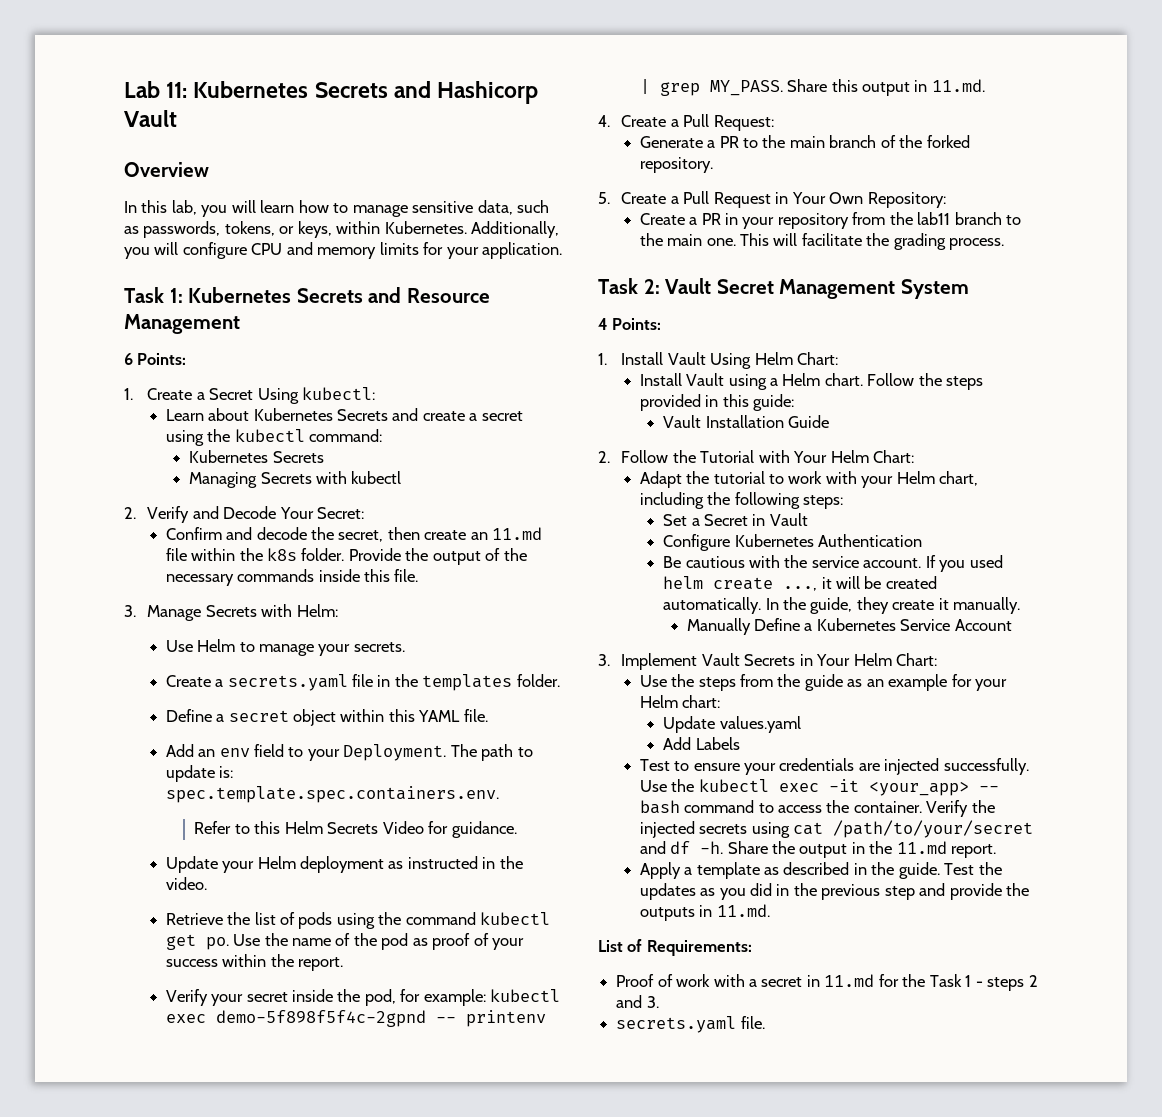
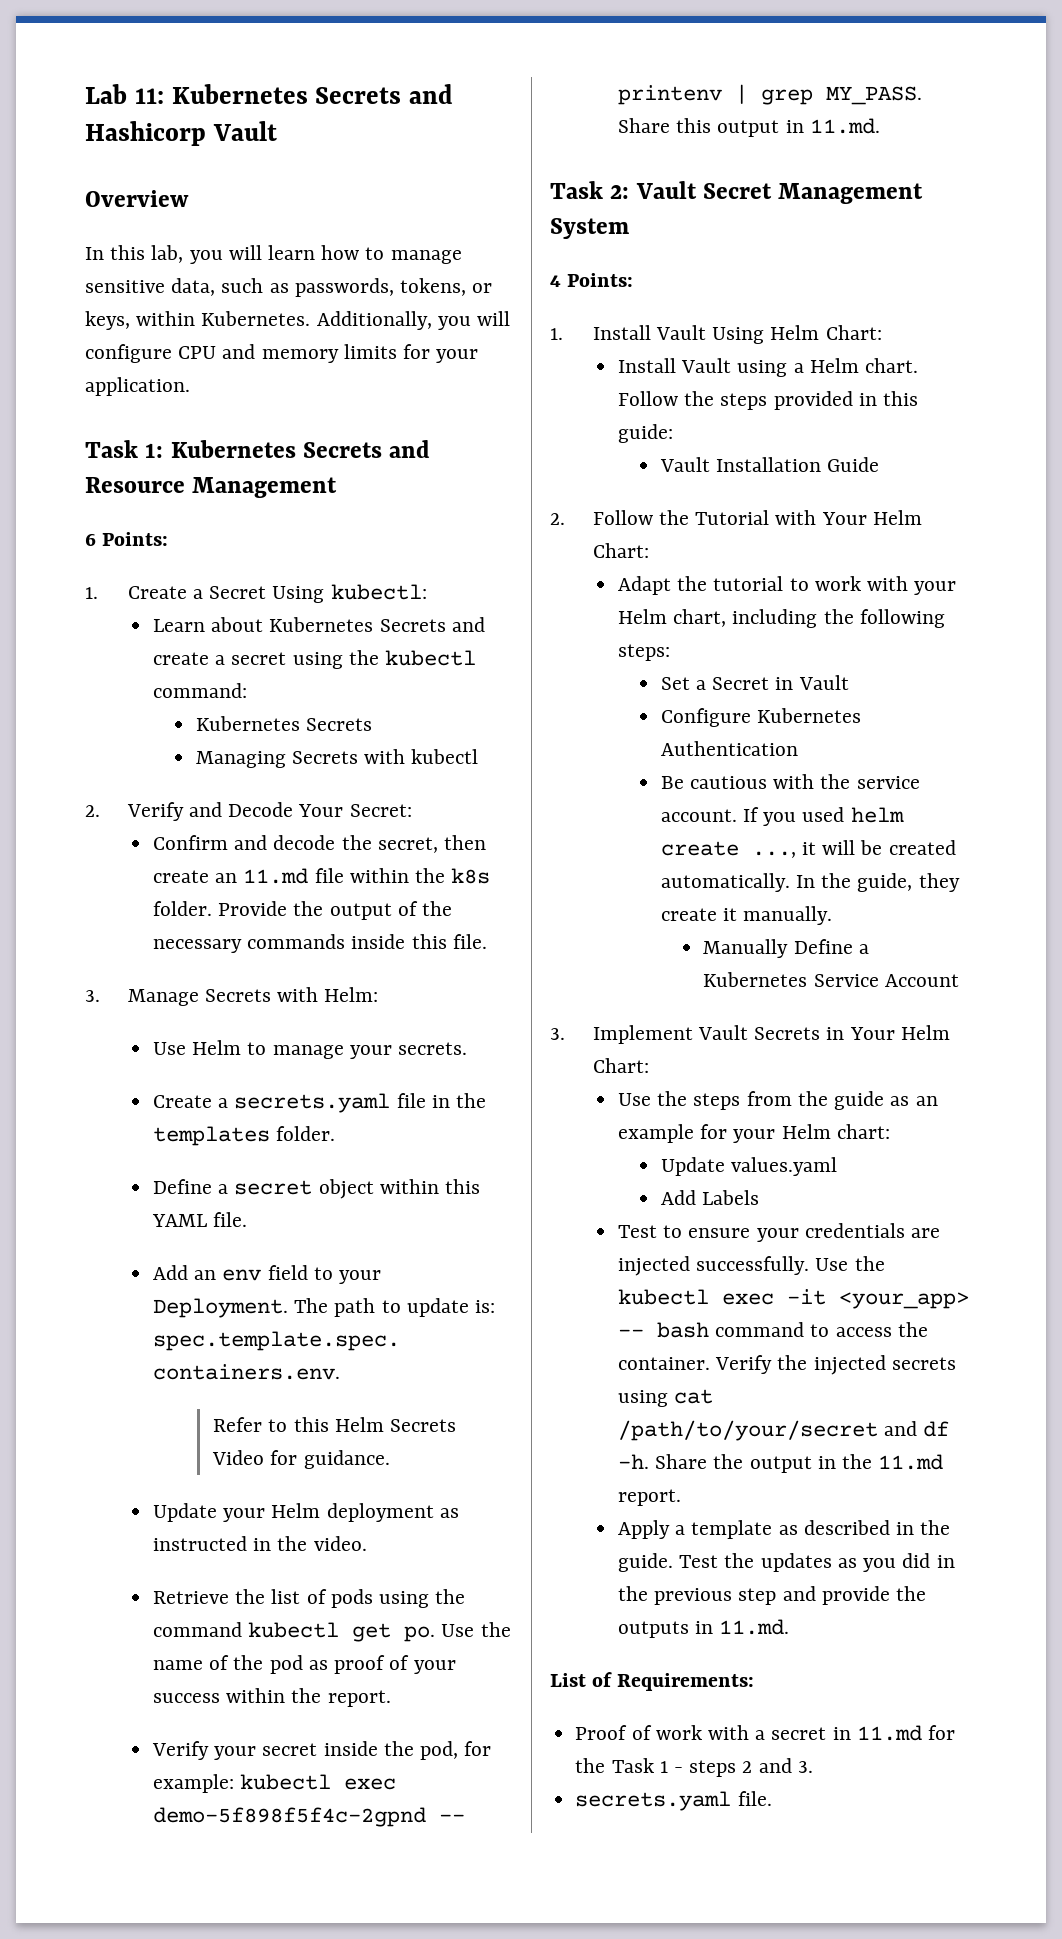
[598,114,774,131] [639,135,970,148] [639,157,713,173] [598,191,946,208] [639,212,1022,229] [639,233,1005,250] // 4. Create a Pull Request: // Generate a PR to the main branch of the forked repository. // 5. Create a Pull Request in Your Own Repository: // Create a PR in your repository from the lab11 branch to the main one. This will facilitate the grading process. -> (880, 126) none

